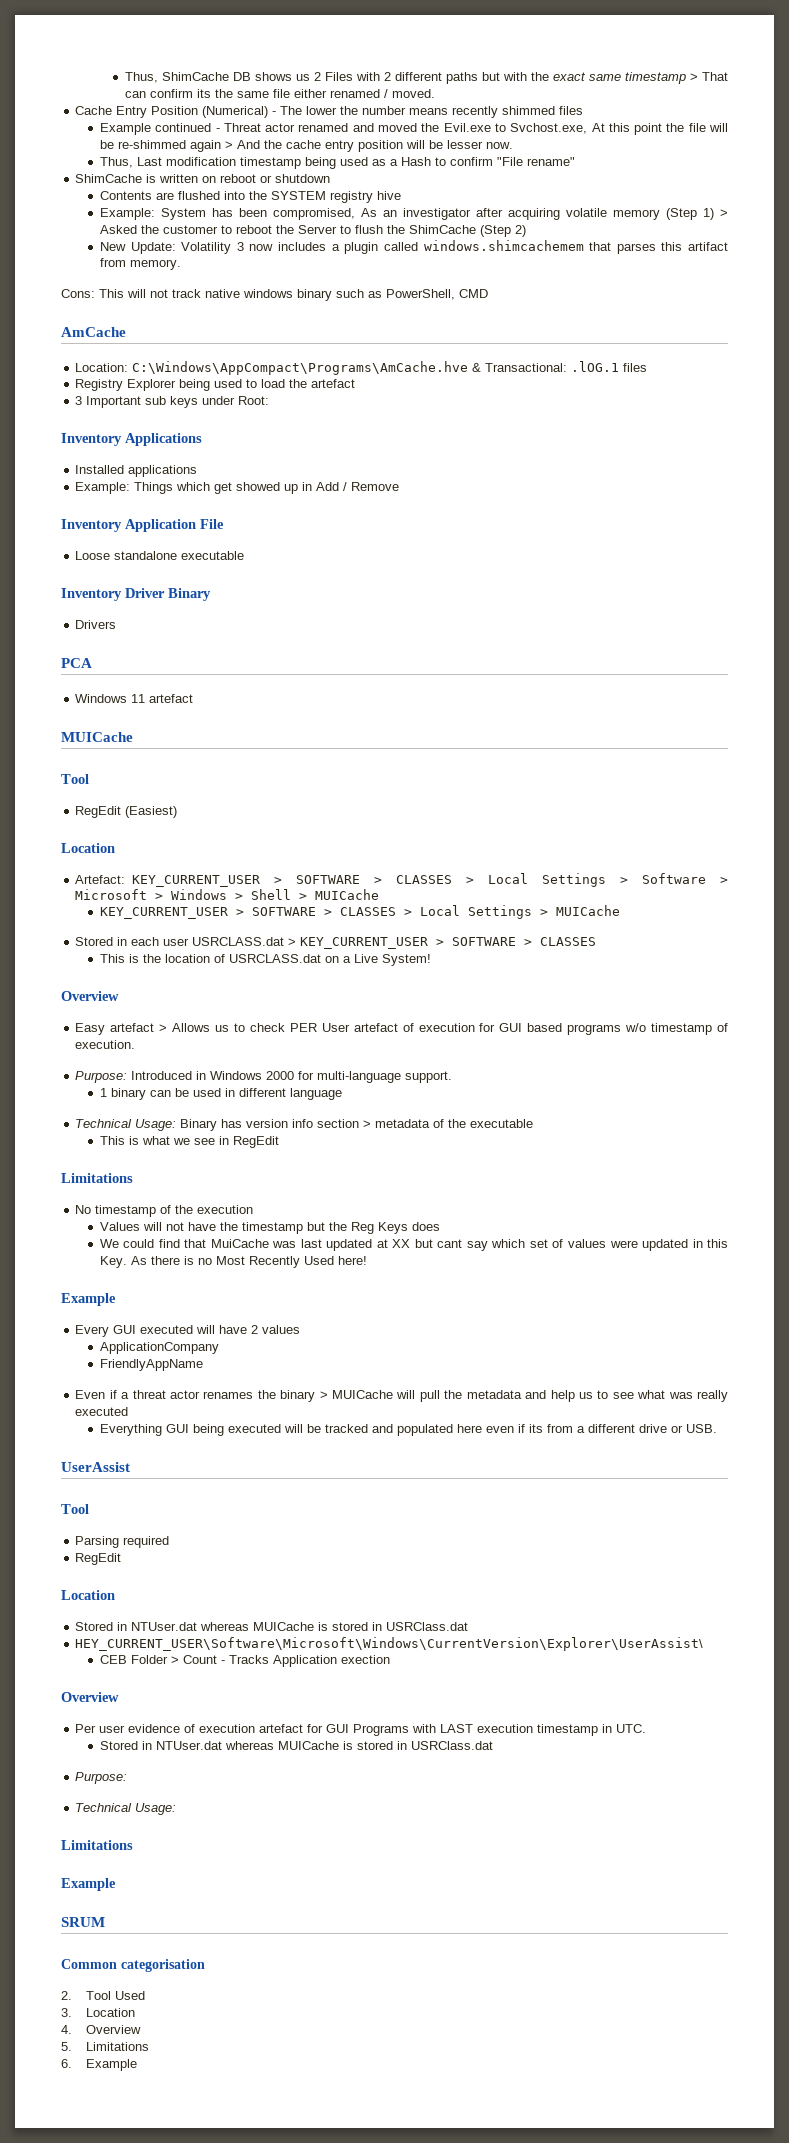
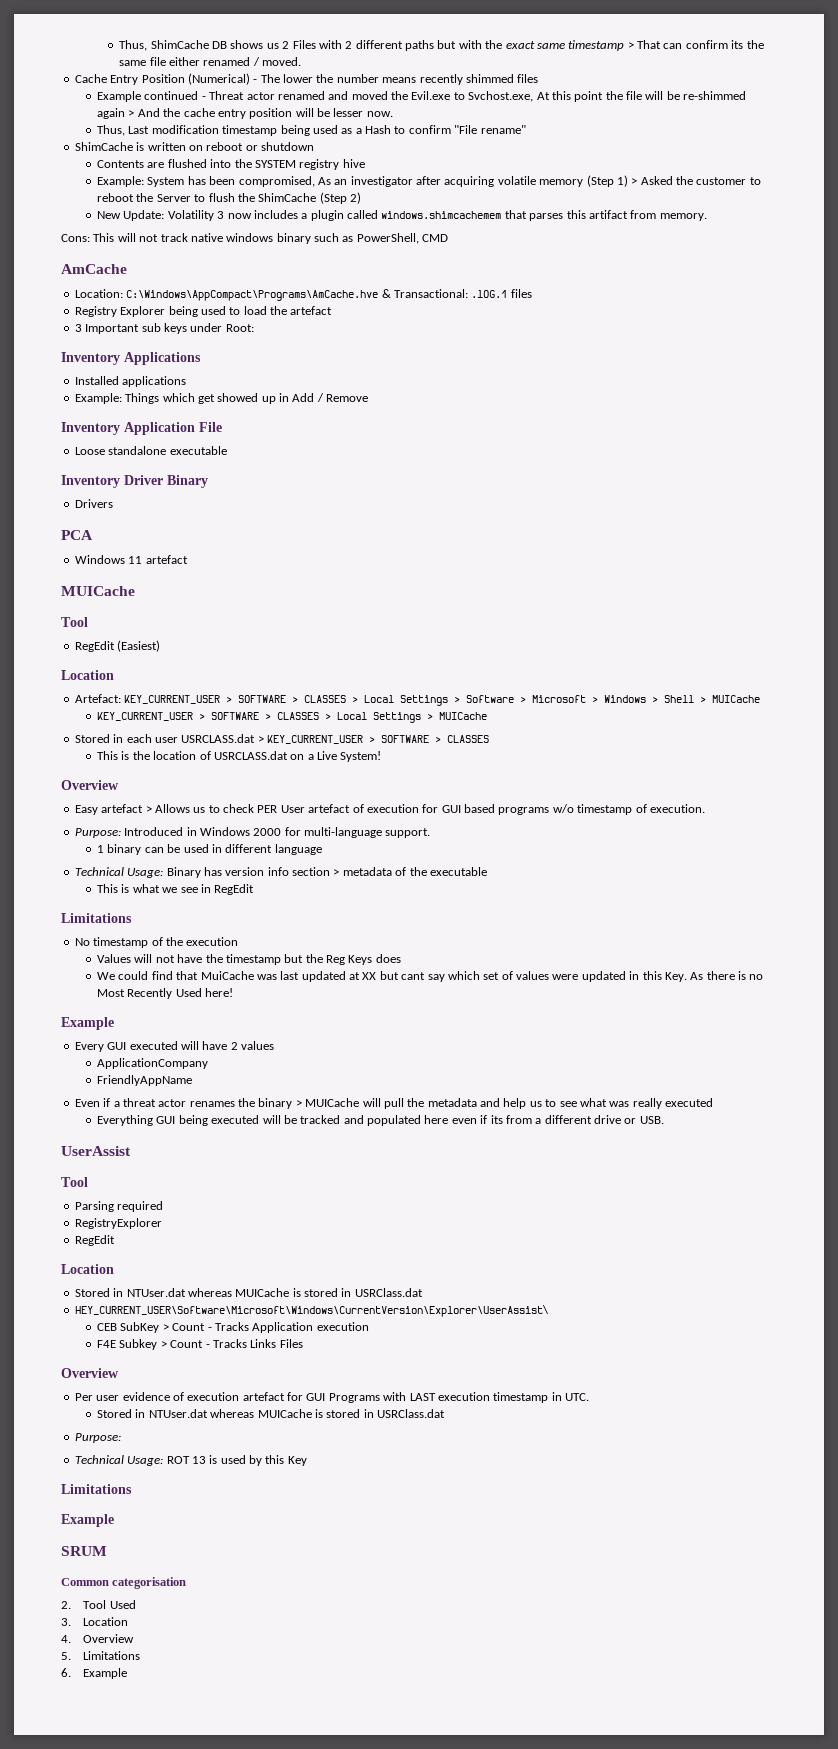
(170, 1542) none -> [74,1218,162,1229] // RegistryExplorer
[130,1655,168,1664] Folder -> [120,1322,160,1333] SubKey
[340,1655,390,1664] exection -> [316,1322,369,1331] [97,1339,303,1350] execution // F4E Subkey > Count - Tracks Links Files
(177, 1809) none -> [166,1455,307,1466] ROT 13 is used by this Key

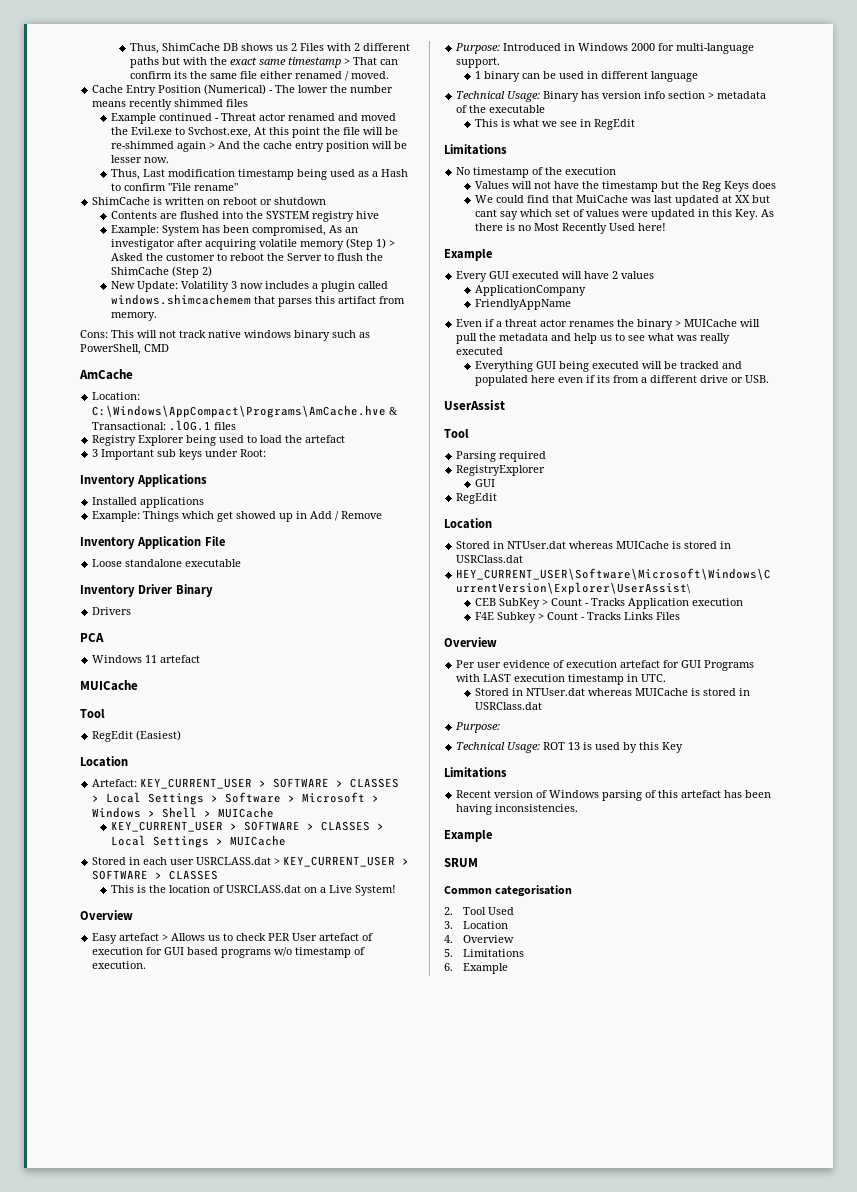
(162, 1223) none -> [475,479,496,487] // GUI
(132, 1489) none -> [456,790,772,801] [456,804,579,815] // Recent version of Windows parsing of this artefact has been having inconsistencies.

